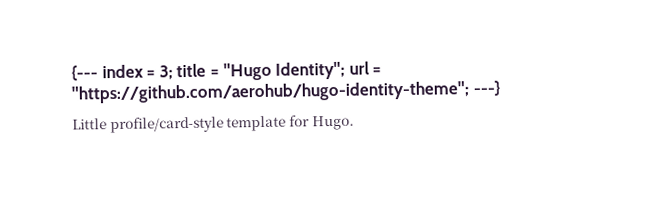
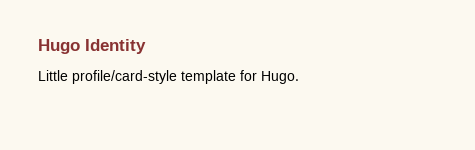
[71,61,382,81] [71,80,501,104] {--- index = 3; title = "Hugo Identity"; url = "https://github.com/aerohub/hugo-identity-theme"; ---} -> [38,39,146,54] Hugo Identity

